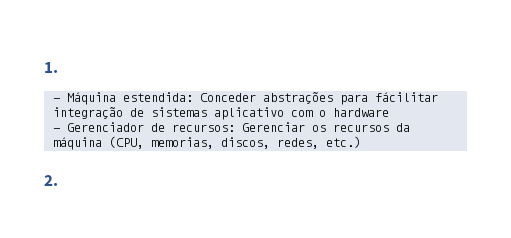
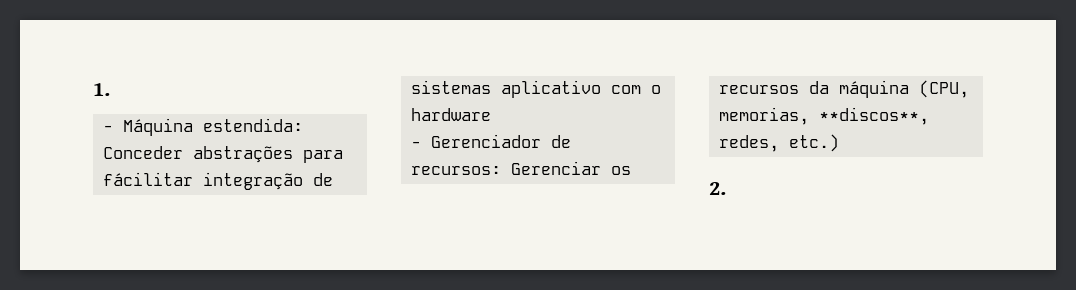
[220,137,270,149] discos, -> [818,107,929,125] **discos**,

